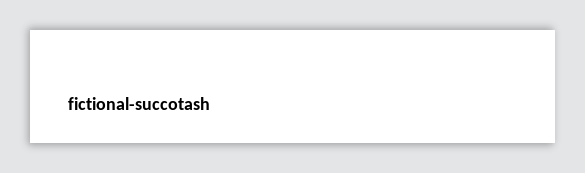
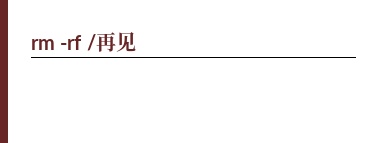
[68,97,210,110] fictional-succotash -> [31,32,136,52] rm -rf /再见

